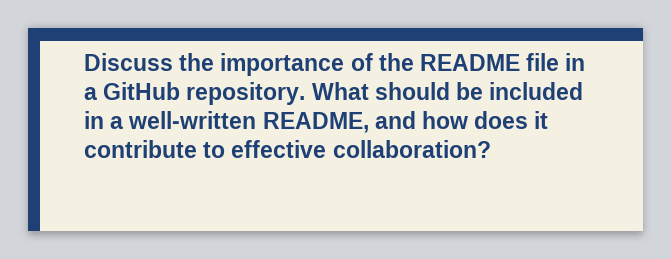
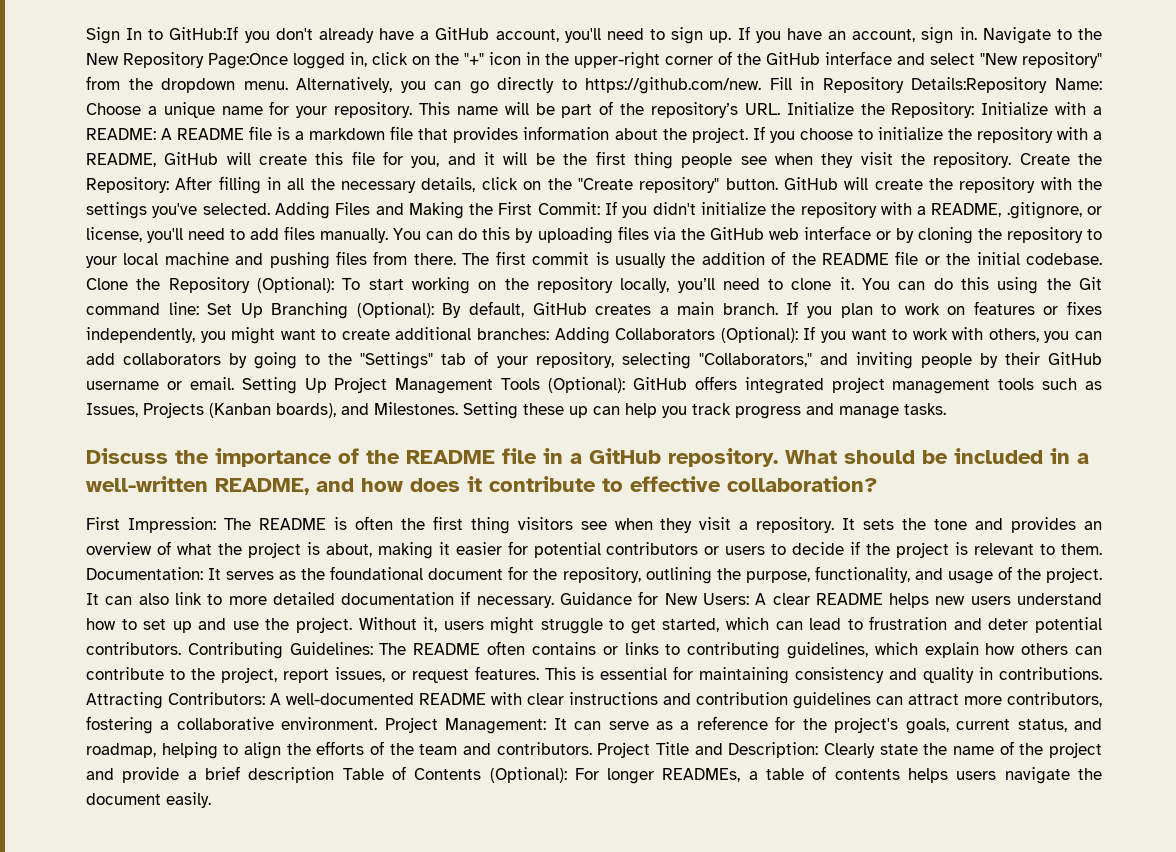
(84, 62) none -> [86,26,1102,44] [86,51,1102,69] [86,76,1102,94] [86,101,1103,118] [86,126,1102,143] [86,151,1102,169] [86,176,1103,194] [86,201,1102,219] [86,226,1102,244] [86,251,1102,269] [86,277,1103,294] [86,301,1102,319] [86,326,1102,344] [86,351,1102,369] [86,376,1102,394] [86,402,946,419] Sign In to GitHub:If you don't already have a GitHub account, you'll need to sign up. If you have an account, sign in. Navigate to the New Repository Page:Once logged in, click on the "+" icon in the upper-right corner of the GitHub interface and select "New repository" from the dropdown menu. Alternatively, you can go directly to https://github.com/new. Fill in Repository Details:Repository Name: Choose a unique name for your repository. This name will be part of the repository’s URL. Initialize the Repository: Initialize with a README: A README file is a markdown file that provides information about the project. If you choose to initialize the repository with a README, GitHub will create this file for you, and it will be the first thing people see when they visit the repository. Create the Repository: After filling in all the necessary details, click on the "Create repository" button. GitHub will create the repository with the settings you've selected. Adding Files and Making the First Commit: If you didn't initialize the repository with a README, .gitignore, or license, you'll need to add files manually. You can do this by uploading files via the GitHub web interface or by cloning the repository to your local machine and pushing files from there. The first commit is usually the addition of the README file or the initial codebase. Clone the Repository (Optional): To start working on the repository locally, you’ll need to clone it. You can do this using the Git command line: Set Up Branching (Optional): By default, GitHub creates a main branch. If you plan to work on features or fixes independently, you might want to create additional branches: Adding Collaborators (Optional): If you want to work with others, you can add collaborators by going to the "Settings" tab of your repository, selecting "Collaborators," and inviting people by their GitHub username or email. Setting Up Project Management Tools (Optional): GitHub offers integrated project management tools such as Issues, Projects (Kanban boards), and Milestones. Setting these up can help you track progress and manage tasks. //
(491, 149) none -> [86,516,1103,534] [86,541,1102,559] [86,566,1102,584] [86,591,1102,608] [86,616,1103,634] [86,641,1102,659] [86,666,1103,684] [86,692,1102,709] [86,716,1103,734] [86,741,1102,759] [86,766,1102,784] [86,792,211,808] // First Impression: The README is often the first thing visitors see when they visit a repository. It sets the tone and provides an overview of what the project is about, making it easier for potential contributors or users to decide if the project is relevant to them. Documentation: It serves as the foundational document for the repository, outlining the purpose, functionality, and usage of the project. It can also link to more detailed documentation if necessary. Guidance for New Users: A clear README helps new users understand how to set up and use the project. Without it, users might struggle to get started, which can lead to frustration and deter potential contributors. Contributing Guidelines: The README often contains or links to contributing guidelines, which explain how others can contribute to the project, report issues, or request features. This is essential for maintaining consistency and quality in contributions. Attracting Contributors: A well-documented README with clear instructions and contribution guidelines can attract more contributors, fostering a collaborative environment. Project Management: It can serve as a reference for the project's goals, current status, and roadmap, helping to align the efforts of the team and contributors. Project Title and Description: Clearly state the name of the project and provide a brief description Table of Contents (Optional): For longer READMEs, a table of contents helps users navigate the document easily.

